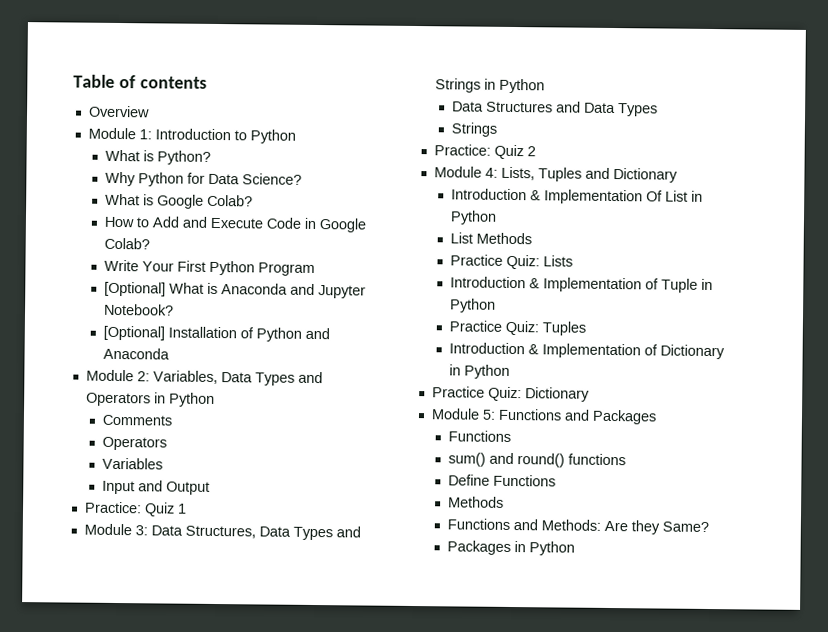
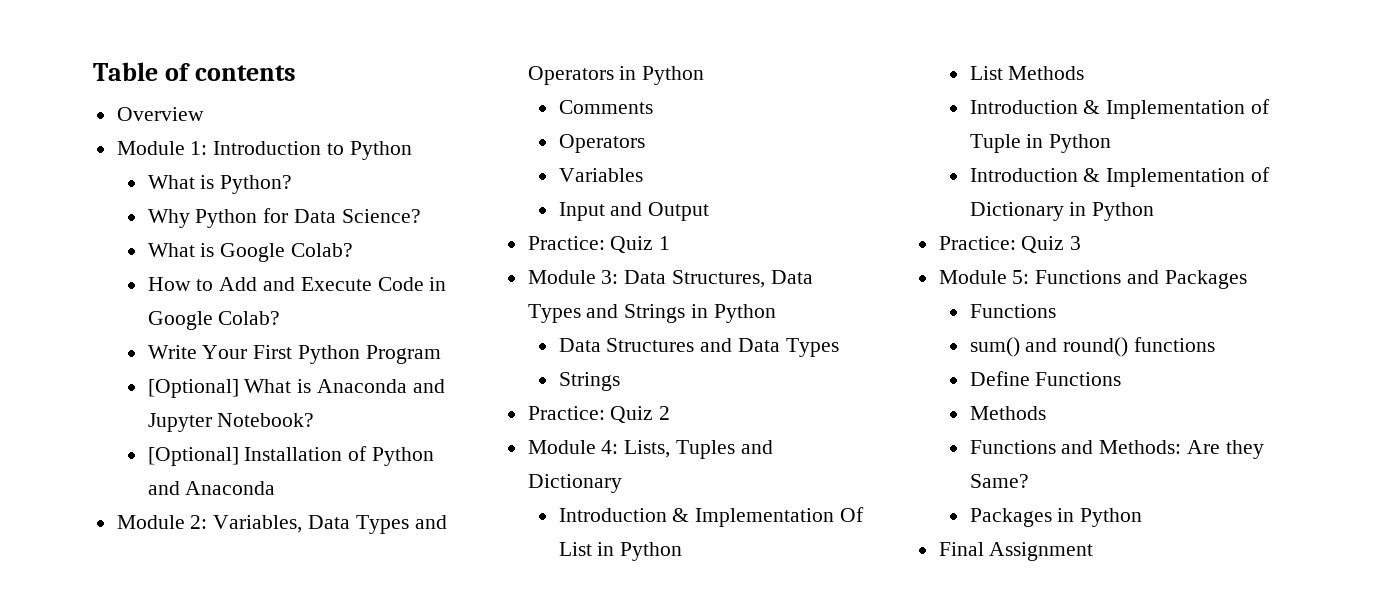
[450,254,574,270] // Practice Quiz: Lists -> (1085, 73) none
[449,320,587,336] // Practice Quiz: Tuples -> (1112, 143) none
[431,386,590,402] Practice Quiz: Dictionary -> [938,236,1082,253] Practice: Quiz 3
(576, 548) none -> [938,542,1094,561] // Final Assignment

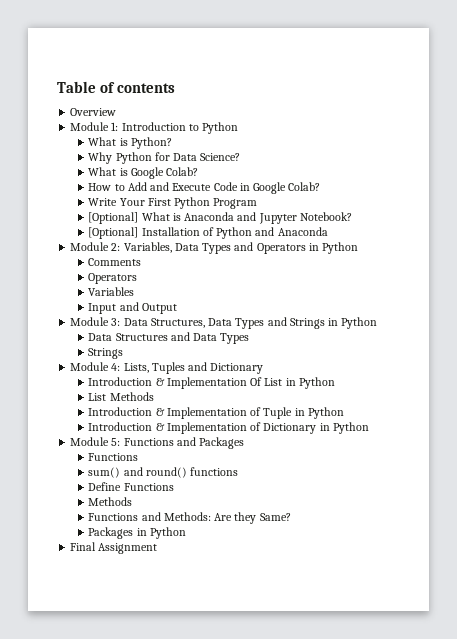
[527,236,671,253] // Practice: Quiz 1 -> (177, 308) none
[527,406,671,423] // Practice: Quiz 2 -> (124, 353) none
[938,236,1082,253] // Practice: Quiz 3 -> (369, 428) none

